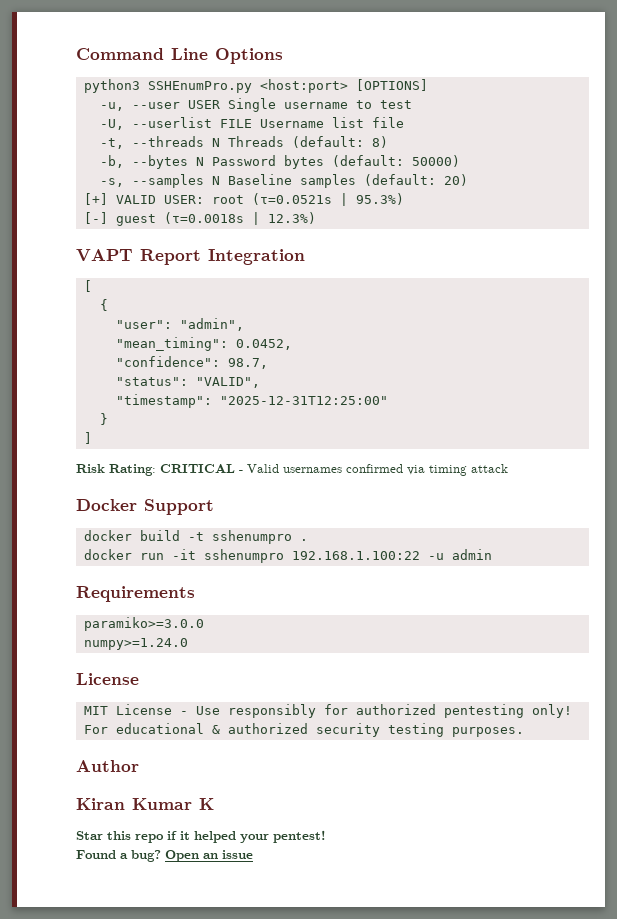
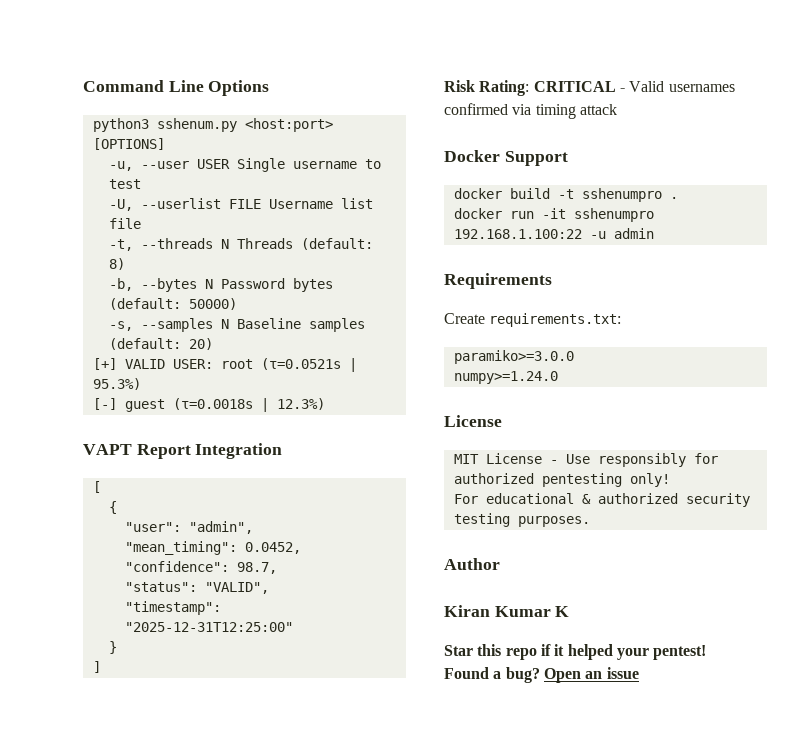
[147,81,252,93] SSHEnumPro.py -> [156,118,237,132] sshenum.py
(195, 594) none -> [444,313,622,327] // Create requirements.txt:

